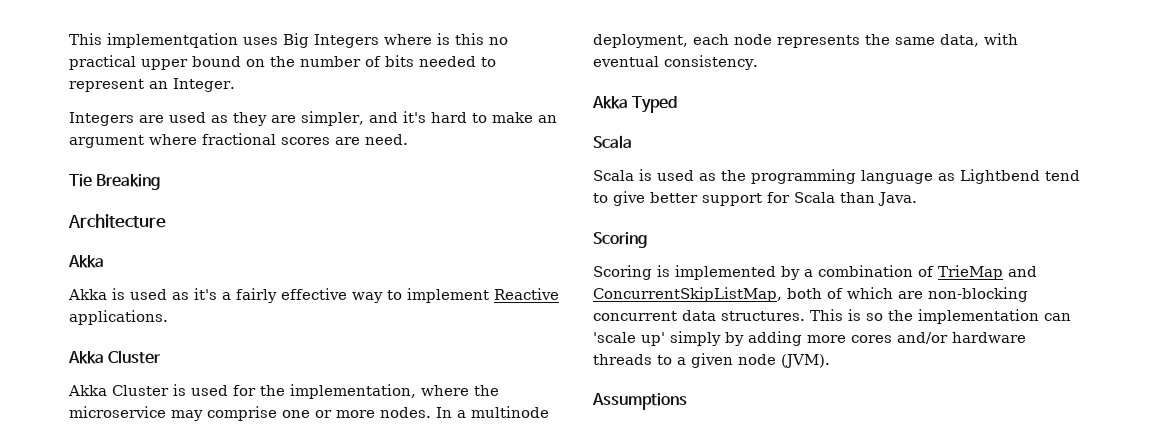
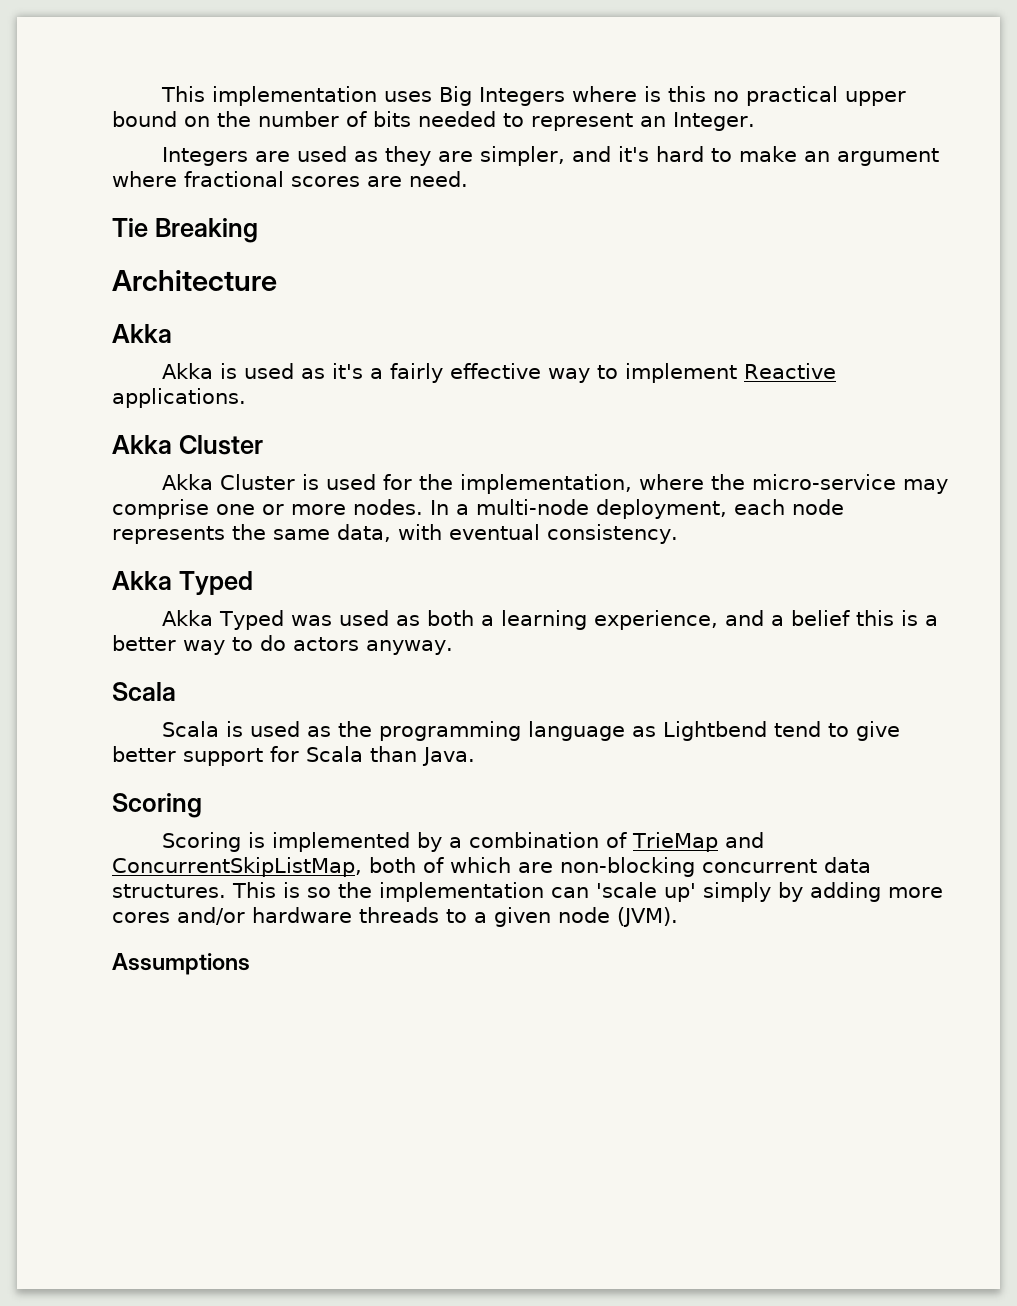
[69,33,238,48] This implementqation -> [160,86,377,106] This implementation
[69,406,166,418] microservice -> [751,474,896,490] micro-service
[471,406,549,418] multinode -> [476,499,589,515] multi-node
(678, 104) none -> [161,610,938,630] [112,635,453,655] // Akka Typed was used as both a learning experience, and a belief this is a better way to do actors anyway.

